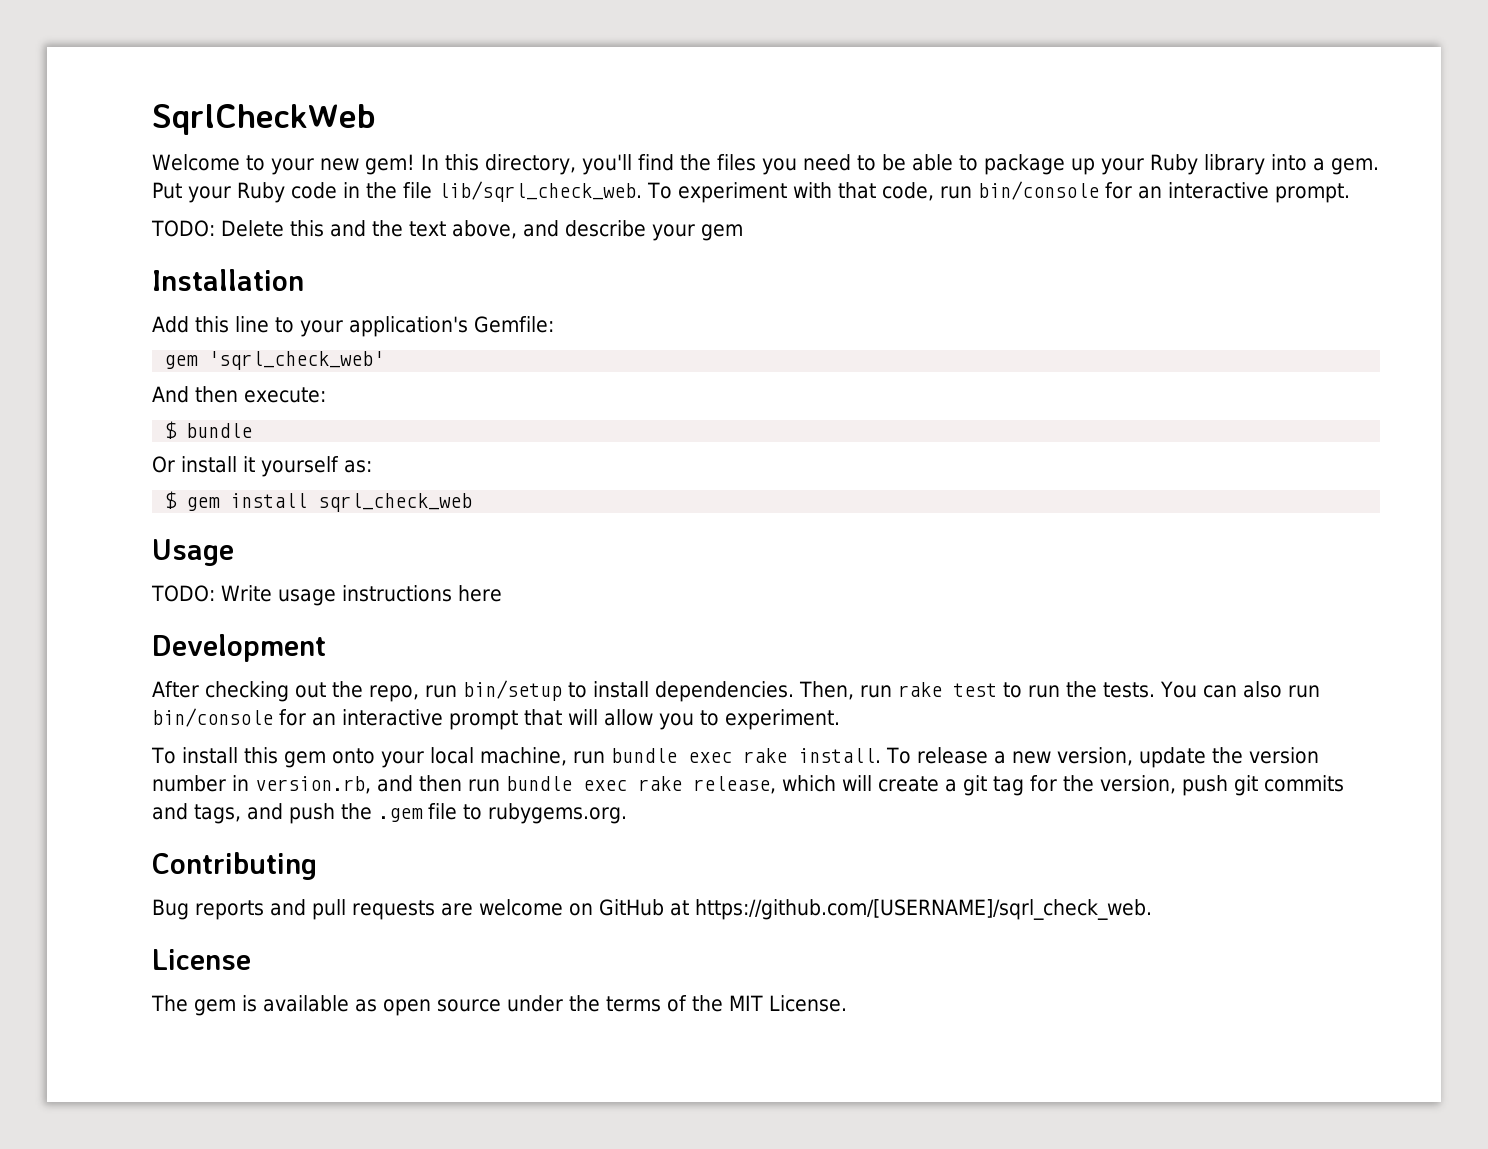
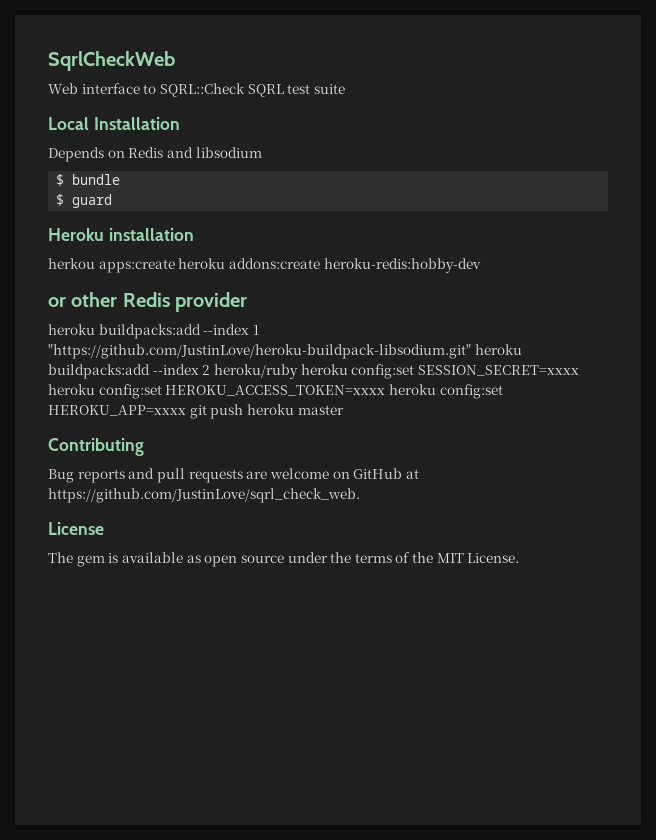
[152,154,1379,175] [152,181,1350,203] [151,220,743,241] [152,269,304,291] [152,316,554,337] [164,351,385,370] [152,386,326,403] [164,421,253,439] [152,456,372,477] [164,491,473,512] [152,539,234,566] [151,585,502,606] [152,634,326,662] [152,680,1320,702] [152,708,840,730] [151,747,1319,768] [152,775,1344,796] [152,803,627,824] Welcome to your new gem! In this directory, you'll find the files you need to be able to package up your Ruby library into a gem. Put your Ruby code in the file lib/sqrl_check_web. To experiment with that code, run bin/console for an interactive prompt. // TODO: Delete this and the text above, and describe your gem // Installation // Add this line to your application's Gemfile: // gem 'sqrl_check_web' // And then execute: // $ bundle // Or install it yourself as: // $ gem install sqrl_check_web // Usage // TODO: Write usage instructions here // Development // After checking out the repo, run bin/setup to install dependencies. Then, run rake test to run the tests. You can also run bin/console for an interactive prompt that will allow you to experiment. // To install this gem onto your local machine, run bundle exec rake install. To release a new version, update the version number in version.rb, and then run bundle exec rake release, which will create a git tag for the version, push git commits and tags, and push the .gem file to rubygems.org. -> [48,83,345,97] [48,117,180,130] [48,147,262,162] [56,174,121,186] [56,194,113,208] [48,228,194,241] [48,258,481,273] [48,292,248,312] [48,324,259,339] [48,344,522,359] [48,364,579,379] [48,384,503,399] [48,404,344,419] Web interface to SQRL::Check SQRL test suite // Local Installation // Depends on Redis and libsodium // $ bundle // $ guard // Heroku installation // herkou apps:create heroku addons:create heroku-redis:hobby-dev // or other Redis provider // heroku buildpacks:add --index 1 "https://github.com/JustinLove/heroku-buildpack-libsodium.git" heroku buildpacks:add --index 2 heroku/ruby heroku config:set SESSION_SECRET=xxxx heroku config:set HEROKU_ACCESS_TOKEN=xxxx heroku config:set HEROKU_APP=xxxx git push heroku master
[695,899,1152,920] https://github.com/[USERNAME]/sqrl_check_web. -> [48,488,360,503] https://github.com/JustinLove/sqrl_check_web.

